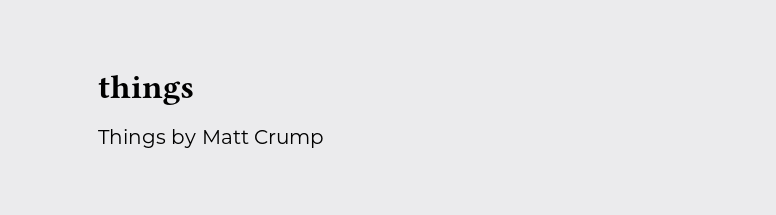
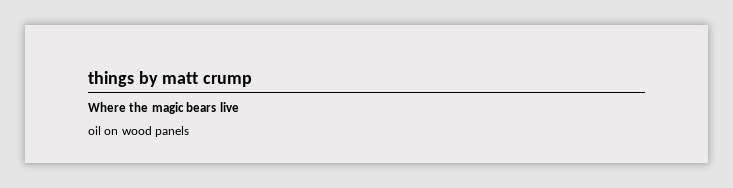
[98,129,325,148] // Things by Matt Crump -> [138,71,253,87] [88,102,239,114] [88,126,190,137] by matt crump // Where the magic bears live // oil on wood panels

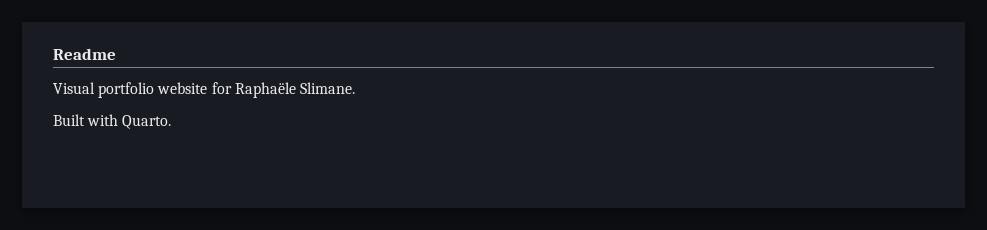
[88,71,253,87] [88,102,239,114] [88,126,190,137] things by matt crump // Where the magic bears live // oil on wood panels -> [53,48,116,60] [53,82,355,98] [53,114,172,129] Readme // Visual portfolio website for Raphaële Slimane. // Built with Quarto.

